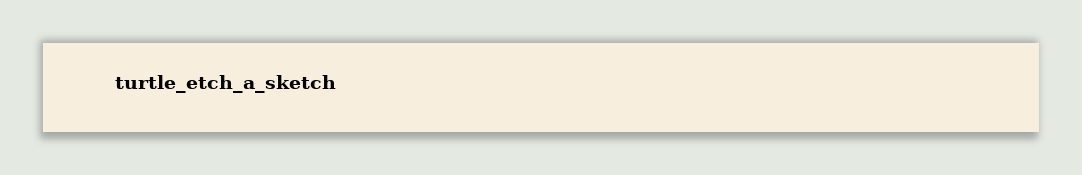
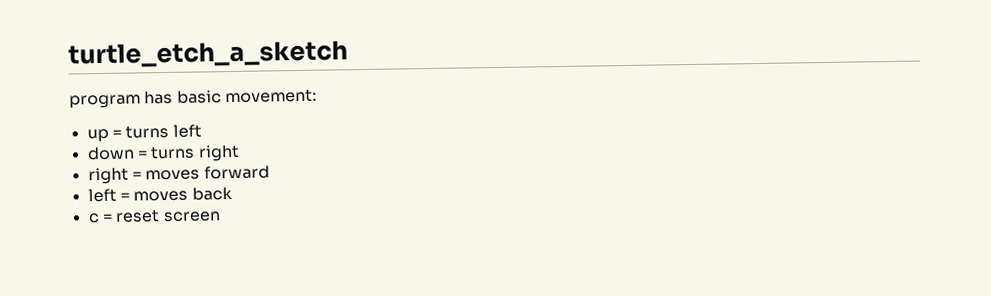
(336, 84) none -> [69,88,317,109] [86,124,202,143] [86,144,240,162] [87,165,270,185] [87,186,233,203] [87,209,221,224] // program has basic movement: // up = turns left // down = turns right // right = moves forward // left = moves back // c = reset screen

